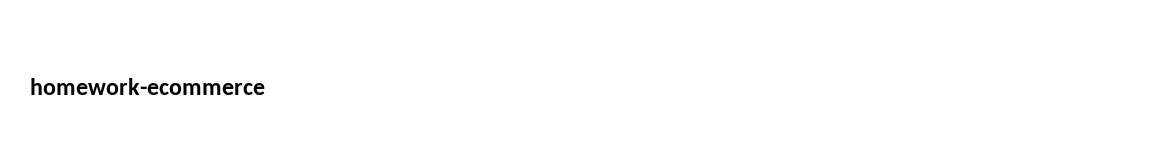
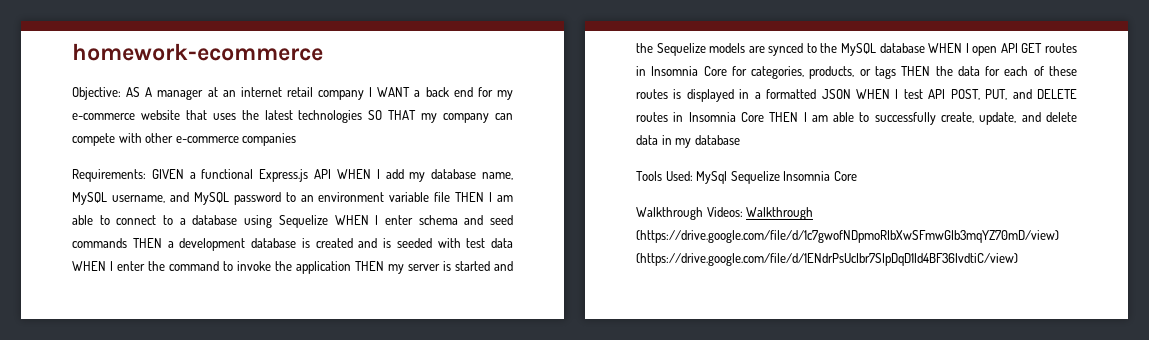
(265, 86) none -> [72,87,513,100] [72,110,514,123] [72,133,297,146] [72,169,513,182] [72,192,513,205] [72,215,513,228] [72,238,513,251] [72,261,513,274] [636,43,1077,56] [636,66,1077,79] [636,89,1077,102] [636,112,1077,125] [636,135,740,148] [636,171,857,184] [636,207,814,220] [636,230,1059,243] [636,253,1018,266] // Objective: AS A manager at an internet retail company I WANT a back end for my e-commerce website that uses the latest technologies SO THAT my company can compete with other e-commerce companies // Requirements: GIVEN a functional Express.js API WHEN I add my database name, MySQL username, and MySQL password to an environment variable file THEN I am able to connect to a database using Sequelize WHEN I enter schema and seed commands THEN a development database is created and is seeded with test data WHEN I enter the command to invoke the application THEN my server is started and the Sequelize models are synced to the MySQL database WHEN I open API GET routes in Insomnia Core for categories, products, or tags THEN the data for each of these routes is displayed in a formatted JSON WHEN I test API POST, PUT, and DELETE routes in Insomnia Core THEN I am able to successfully create, update, and delete data in my database // Tools Used: MySql Sequelize Insomnia Core // Walkthrough Videos: Walkthrough (https://drive.google.com/file/d/1c7gwofNDpmoRIbXwSFmwGIb3mqYZ70mD/view) (https://drive.google.com/file/d/1ENdrPsUcIbr7SIpDqD1ld4BF36lvdtiC/view)

